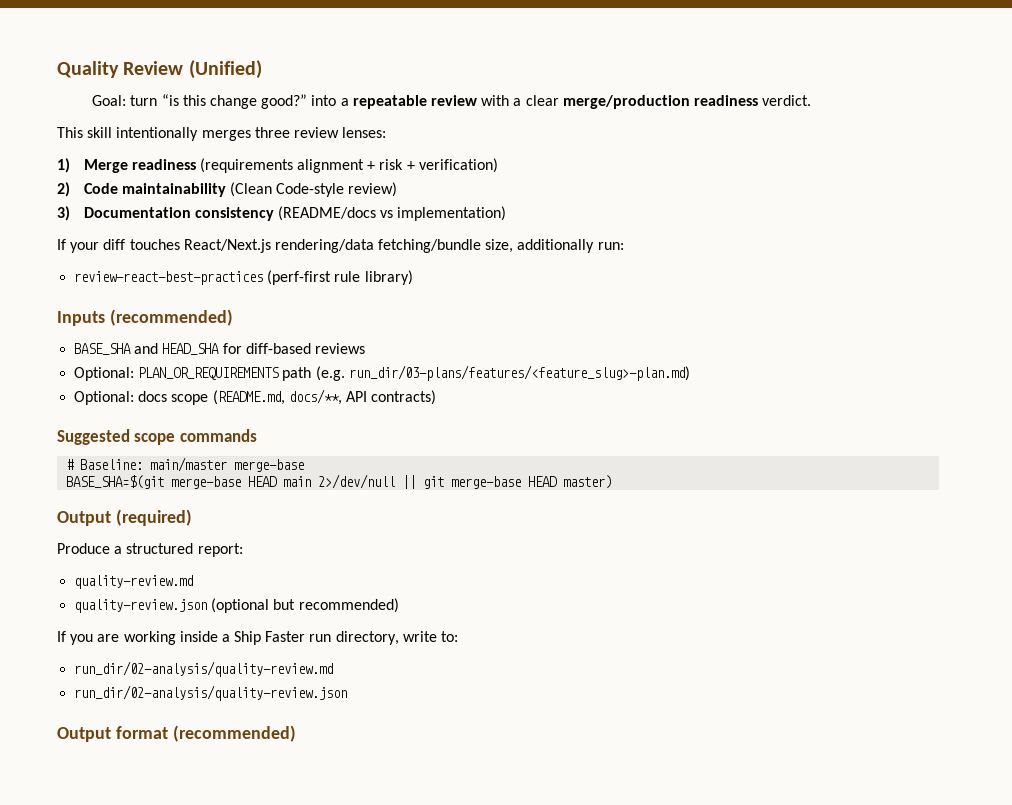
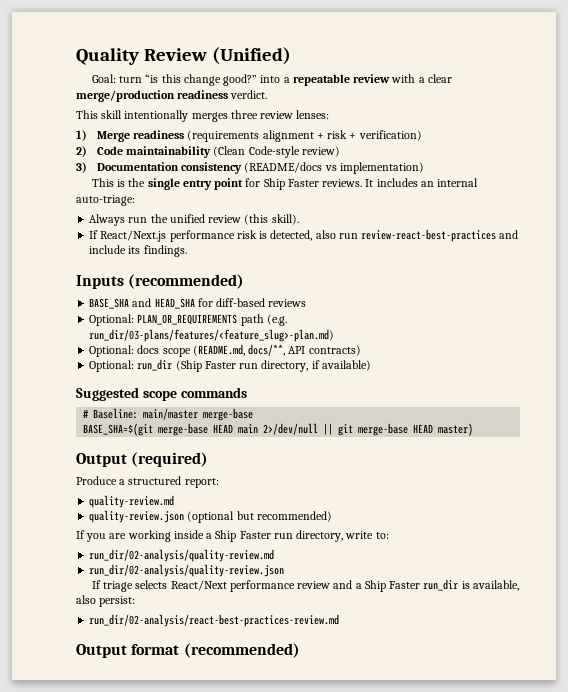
[57,239,624,253] [74,270,413,285] If your diff touches React/Next.js rendering/data fetching/bundle size, additionally run: // review-react-best-practices (perf-first rule library) -> [91,178,478,190] [76,195,135,206] [89,214,299,226] [89,229,519,242] [89,245,187,257] This is the single entry point for Ship Faster reviews. It includes an internal auto-triage: // Always run the unified review (this skill). // If React/Next.js performance risk is detected, also run review-react-best-practices and include its findings.
(437, 397) none -> [89,359,371,372] // Optional: run_dir (Ship Faster run directory, if available)
(348, 693) none -> [91,579,519,592] [76,595,136,607] [89,614,340,627] // If triage selects React/Next performance review and a Ship Faster run_dir is available, also persist: // run_dir/02-analysis/react-best-practices-review.md

